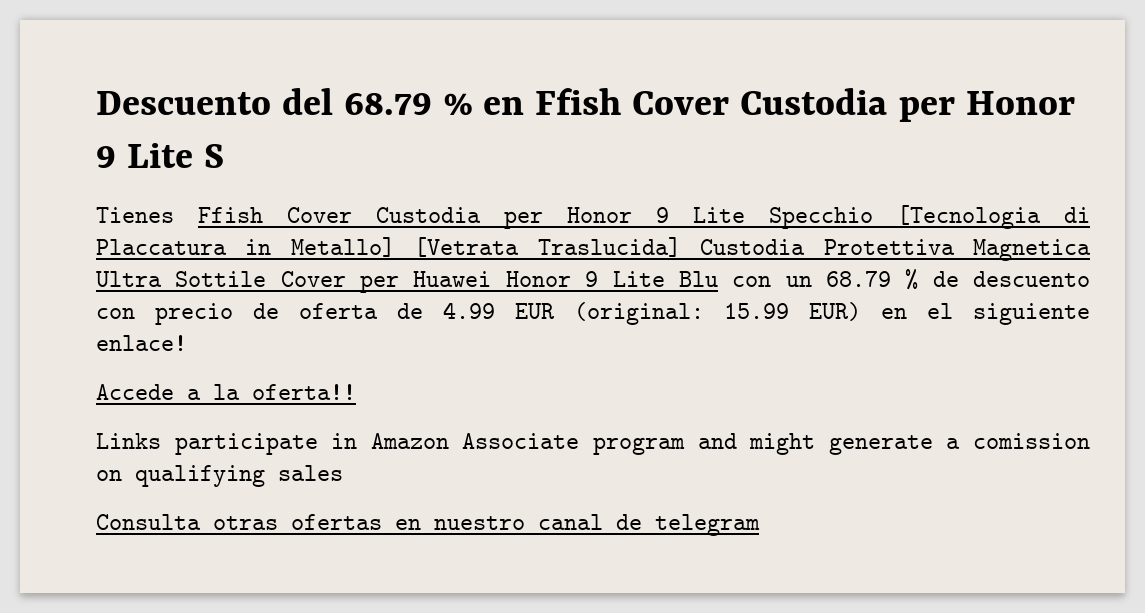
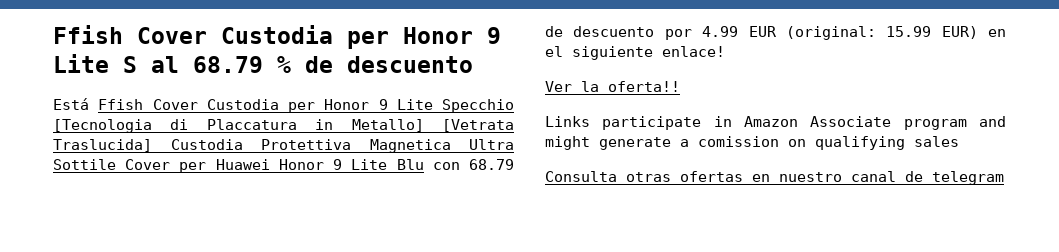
[96,88,524,115] Descuento del 68.79 % en -> (53, 34) none
[96,207,174,223] // Tienes -> [151,56,473,73] [53,98,89,110] al 68.79 % de descuento // Está
[785,269,1090,290] [96,303,423,325] un 68.79 % de descuento con precio de oferta de -> [469,159,514,170] [545,26,692,40] 68.79 de descuento por
[96,384,201,400] Accede a -> [545,81,572,92] Ver

